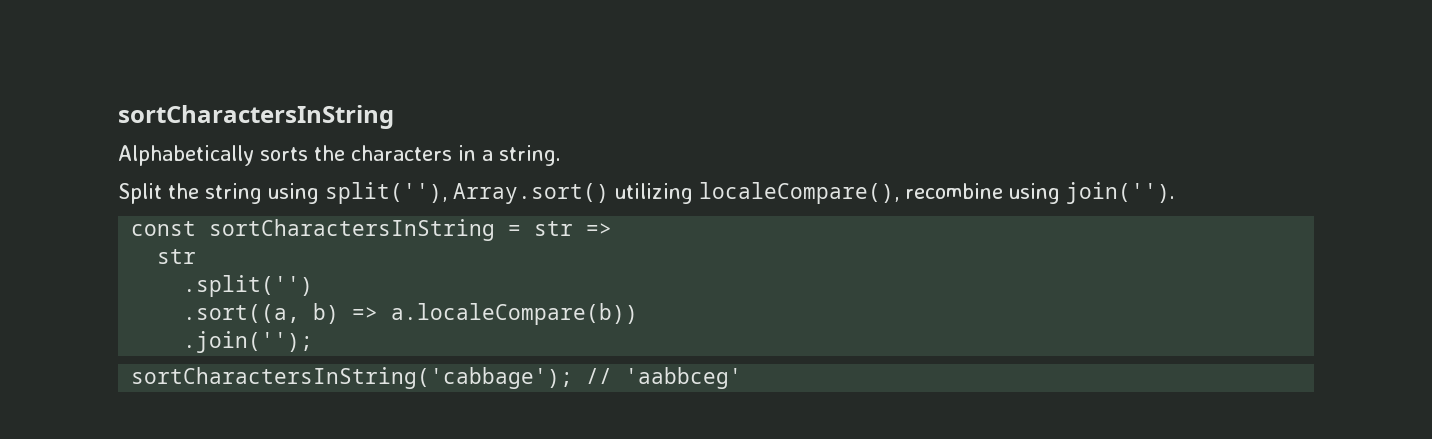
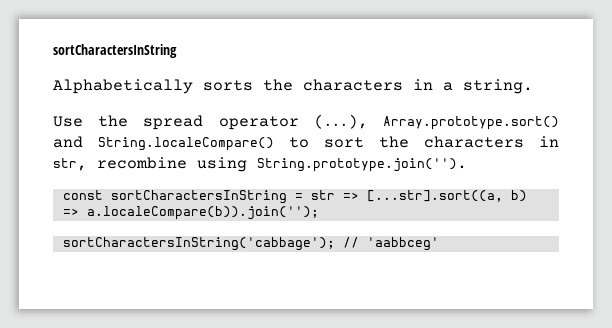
[118,182,899,204] Split the string using split(''), Array.sort() utilizing localeCompare(), -> [53,114,559,130] [53,136,559,151] [53,158,87,171] Use the spread operator (...), Array.prototype.sort() and String.localeCompare() to sort the characters in str,
[1066,182,1175,204] join(''). -> [257,158,467,172] String.prototype.join('').
[157,249,197,264] [183,275,314,297] [183,303,639,325] [183,331,314,353] // str // .split('') // .sort((a, b) => a.localeCompare(b)) // .join(''); -> [366,190,527,202] [62,206,319,220] [...str].sort((a, b) => a.localeCompare(b)).join('');

